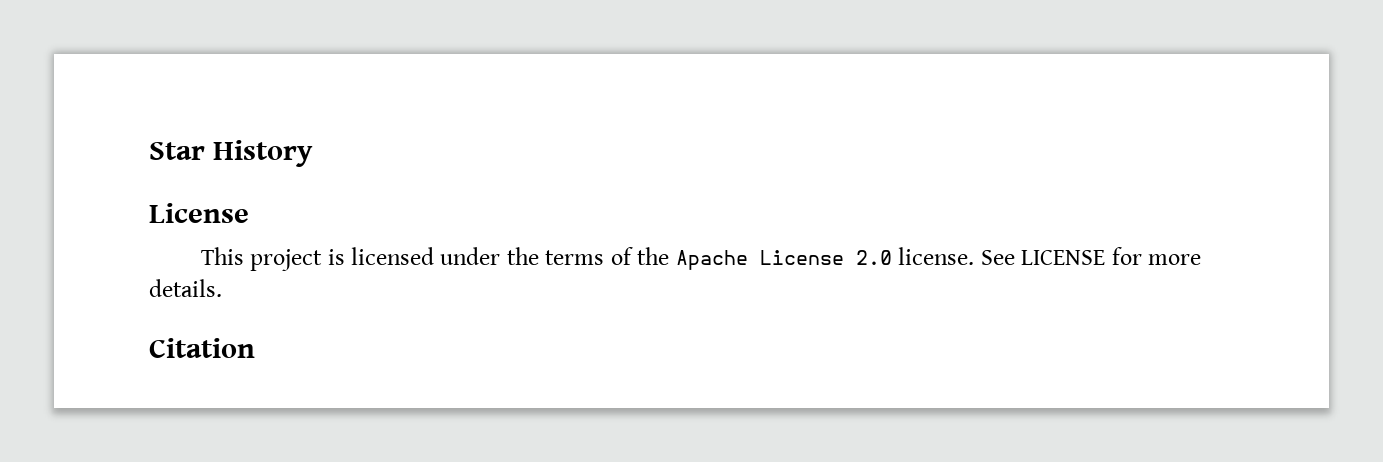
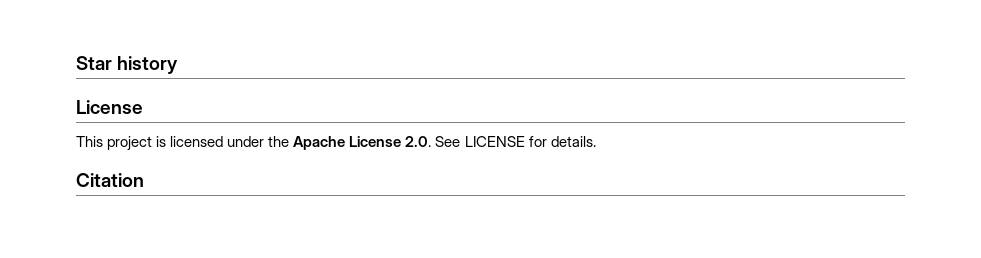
[213,140,314,167] History -> [117,56,179,74] history
[545,247,975,270] terms of the Apache License 2.0 license. -> [293,136,432,150] Apache License 2.0.
[1148,254,1202,265] more -> (547, 141) none

